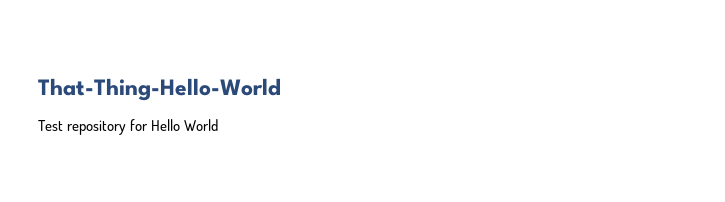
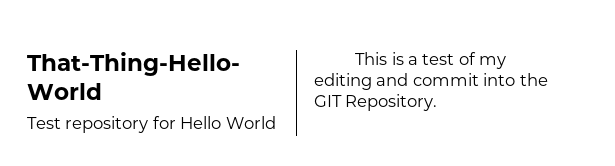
(219, 125) none -> [355,52,507,69] [314,73,548,90] [314,94,438,111] // This is a test of my editing and commit into the GIT Repository.

